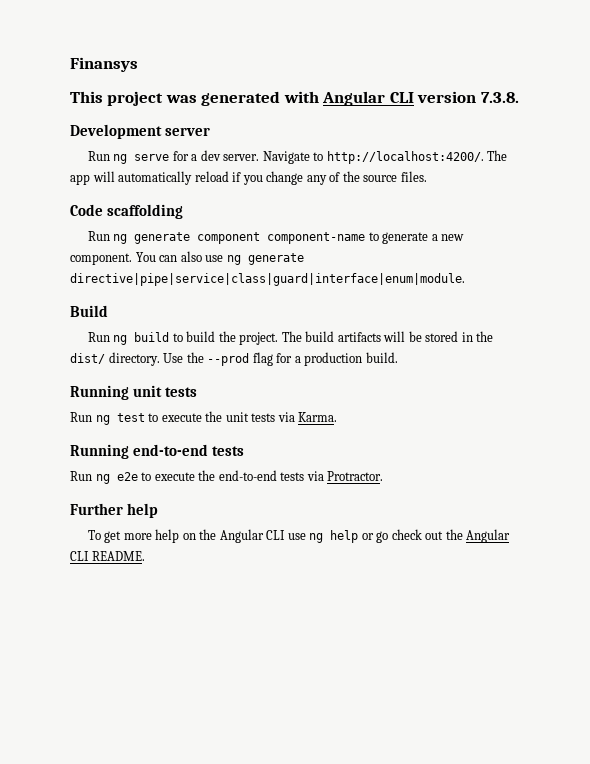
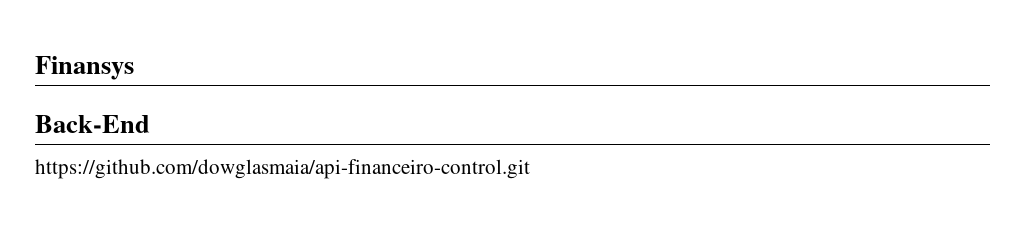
[70,91,519,106] [70,124,211,139] [87,150,508,164] [70,171,427,185] [70,204,184,219] [87,231,465,244] [70,251,304,265] [70,273,465,286] [70,305,108,317] [87,331,494,345] [70,352,398,366] [70,385,198,400] [70,411,338,425] [70,444,245,459] [70,470,384,484] [70,503,159,518] [87,529,511,543] [70,551,145,561] This project was generated with Angular CLI version 7.3.8. // Development server // Run ng serve for a dev server. Navigate to http://localhost:4200/. The app will automatically reload if you change any of the source files. // Code scaffolding // Run ng generate component component-name to generate a new component. You can also use ng generate directive|pipe|service|class|guard|interface|enum|module. // Build // Run ng build to build the project. The build artifacts will be stored in the dist/ directory. Use the --prod flag for a production build. // Running unit tests // Run ng test to execute the unit tests via Karma. // Running end-to-end tests // Run ng e2e to execute the end-to-end tests via Protractor. // Further help // To get more help on the Angular CLI use ng help or go check out the Angular CLI README. -> [35,115,150,133] [35,159,530,179] Back-End // https://github.com/dowglasmaia/api-financeiro-control.git

